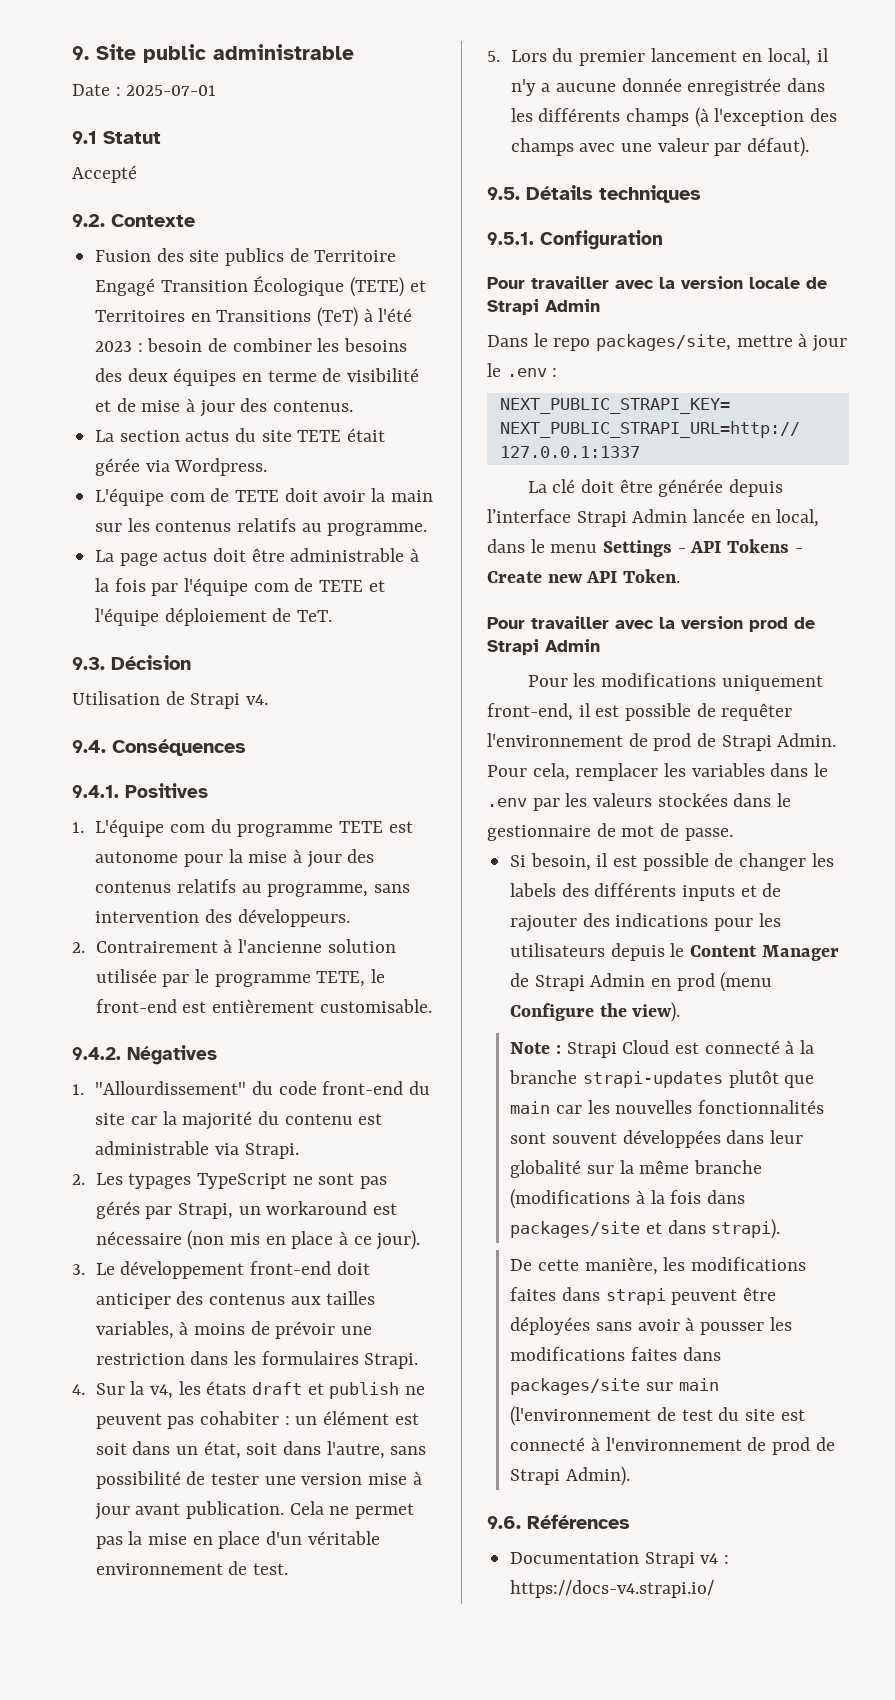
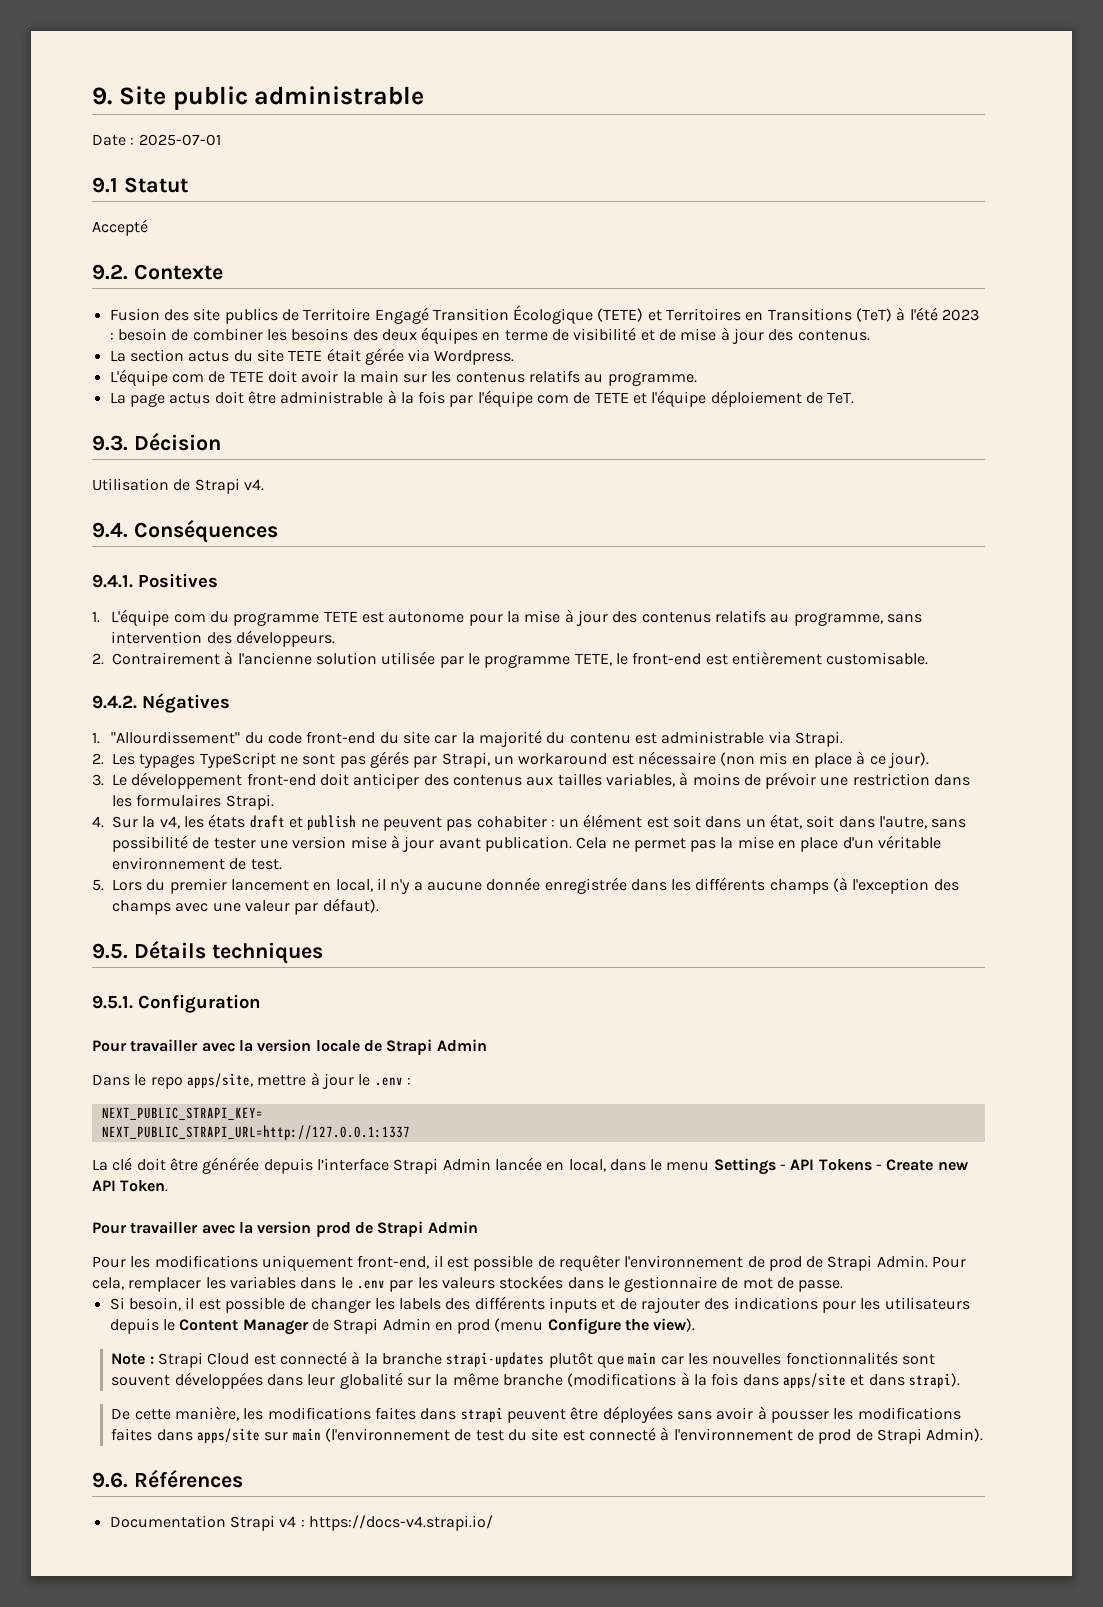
[596,334,732,351] packages/site, -> [186,1073,253,1088] apps/site,
[510,1221,641,1238] packages/site -> [782,1373,846,1388] apps/site
[510,1378,641,1395] packages/site -> [197,1428,261,1443] apps/site

